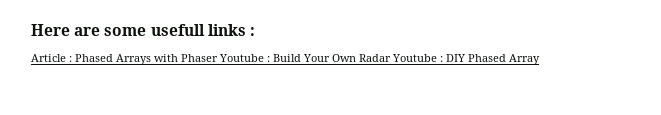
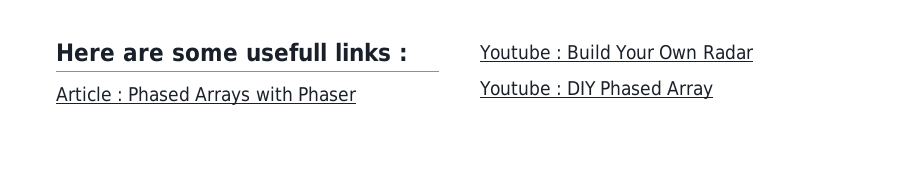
(218, 58) none -> (357, 94) //
(391, 58) none -> (754, 52) //

